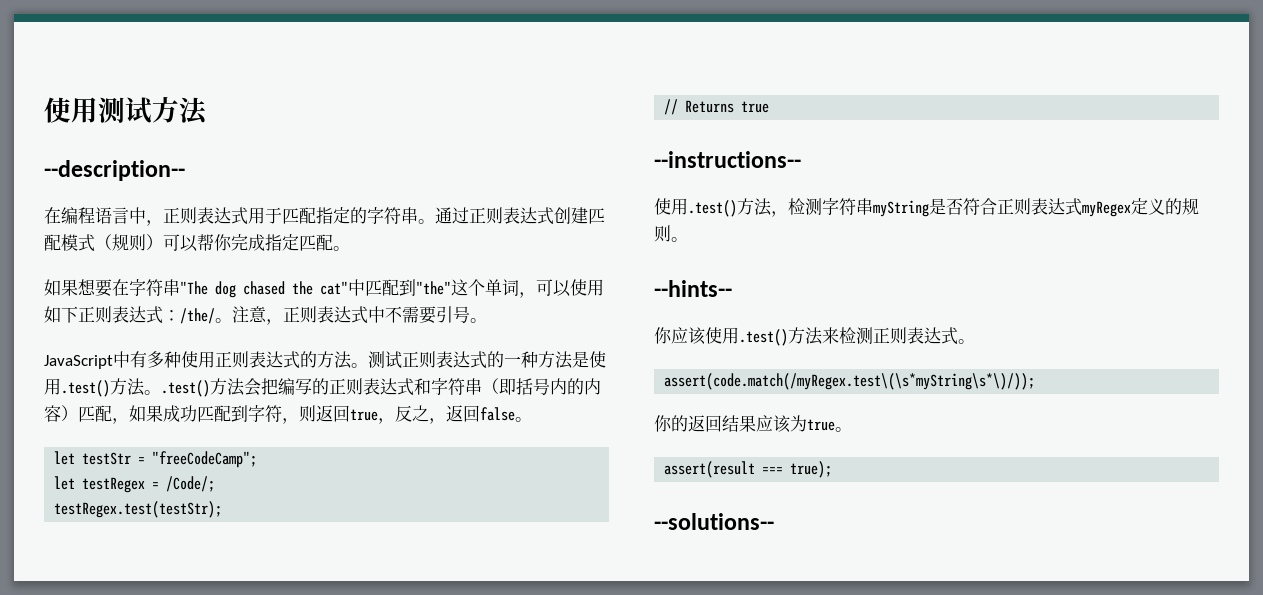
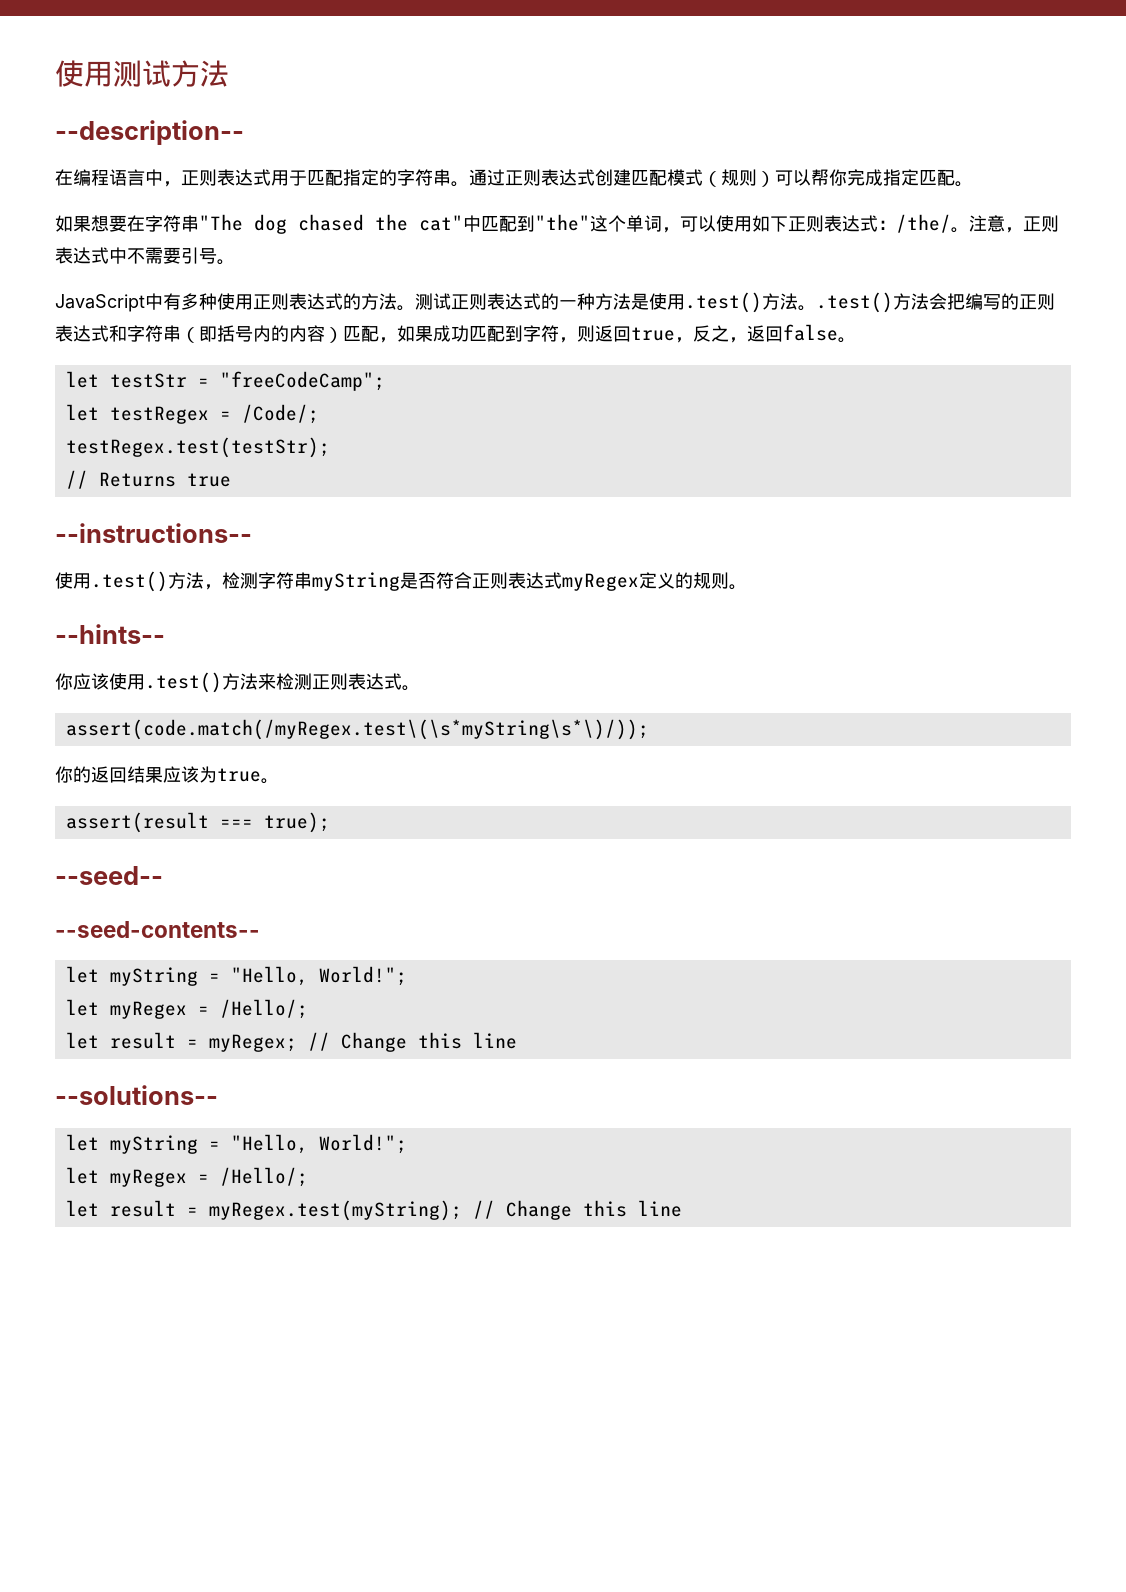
[654,513,774,530] --solutions-- -> [55,866,163,885] [55,921,260,938] [65,966,407,986] [65,999,308,1019] [65,1032,517,1052] [55,1085,218,1105] [65,1134,407,1154] [65,1167,308,1187] [65,1200,682,1221] --seed-- // --seed-contents-- // let myString = "Hello, World!"; // let myRegex = /Hello/; // let result = myRegex; // Change this line // --solutions-- // let myString = "Hello, World!"; // let myRegex = /Hello/; // let result = myRegex.test(myString); // Change this line

